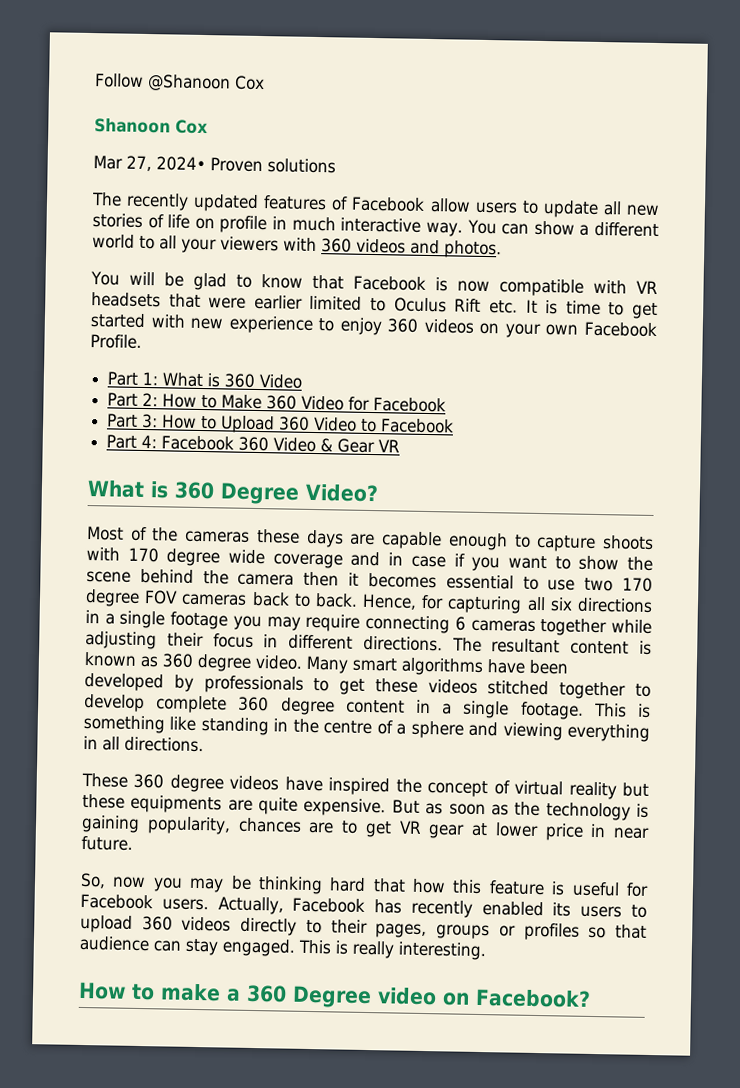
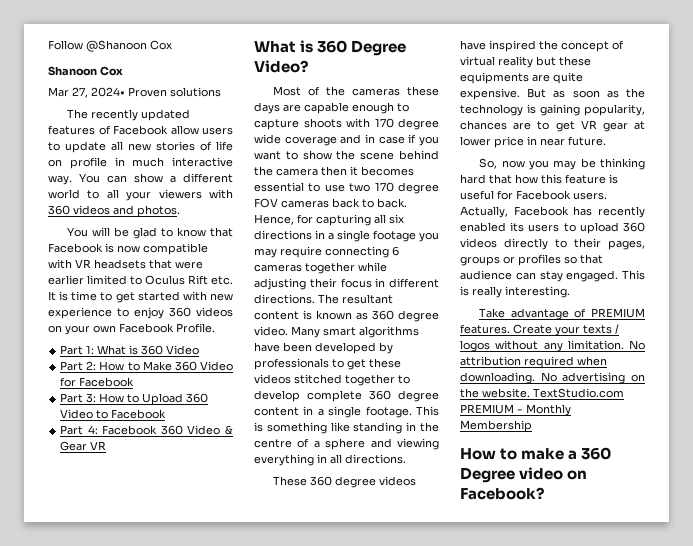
(486, 951) none -> [479,308,645,320] [460,324,619,336] [460,340,645,352] [460,356,607,368] [460,372,645,384] [460,388,624,398] [460,404,571,416] [460,420,532,432] // Take advantage of PREMIUM features. Create your texts / logos without any limitation. No attribution required when downloading. No advertising on the website. TextStudio.com PREMIUM - Monthly Membership

